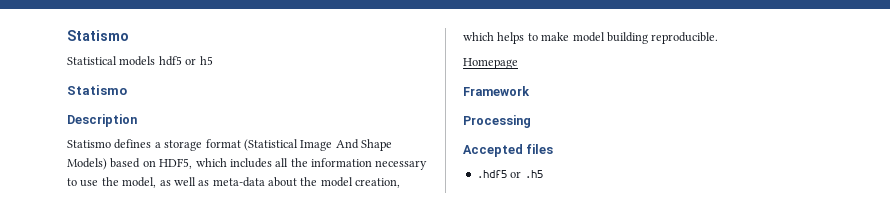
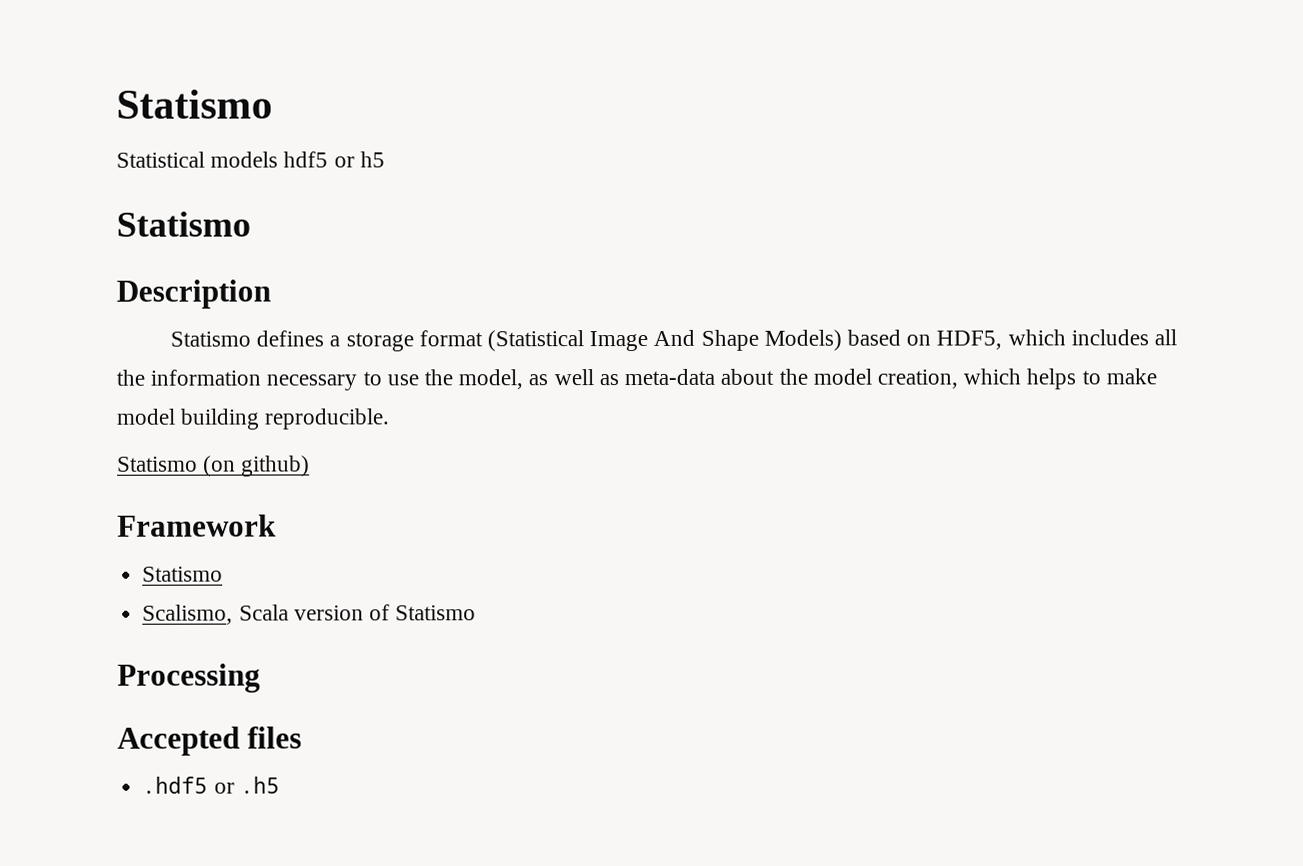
[463,58,518,69] [463,86,530,96] Homepage // Framework -> [117,455,311,477] [117,514,277,537] [142,566,224,582] [142,604,477,625] Statismo (on github) // Framework // Statismo // Scalismo, Scala version of Statismo

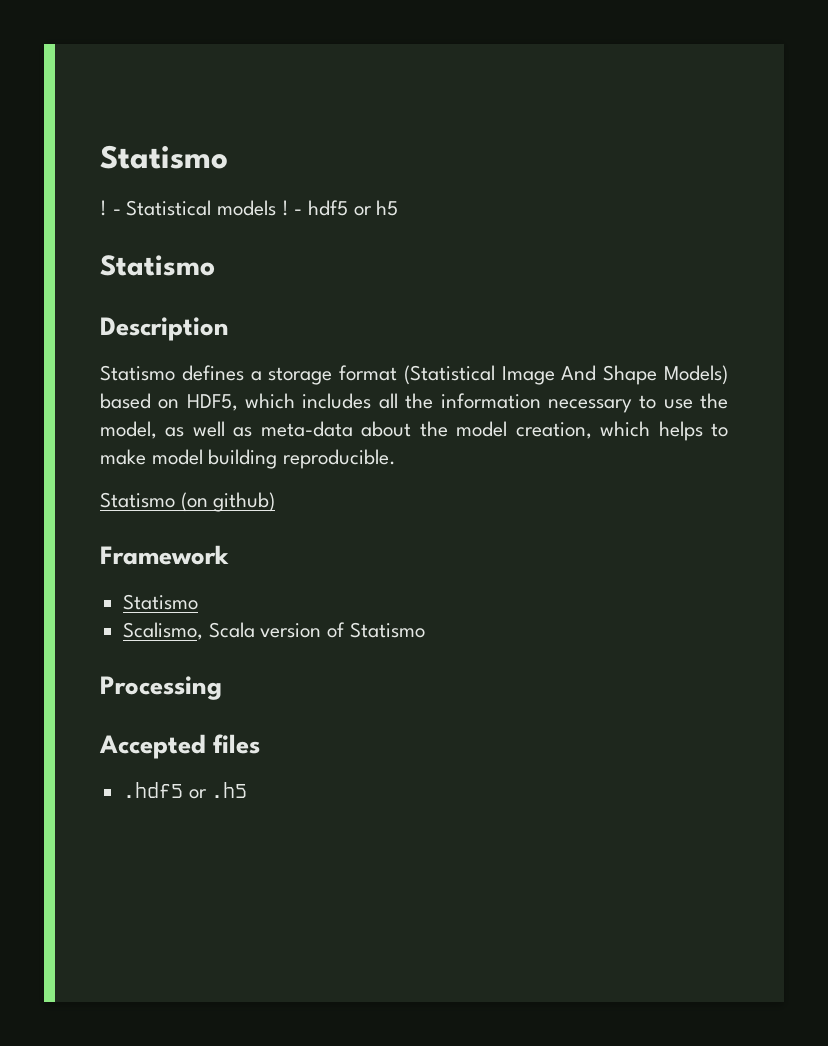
[116,89,273,119] [116,151,279,168] Statismo // Statistical models -> [100,145,228,169] [100,200,303,216] Statismo // ! - Statistical models ! -

